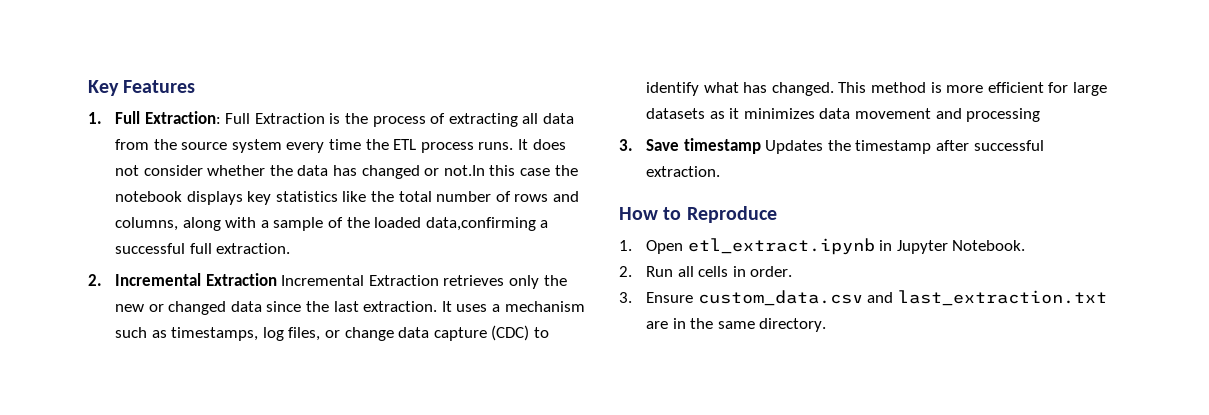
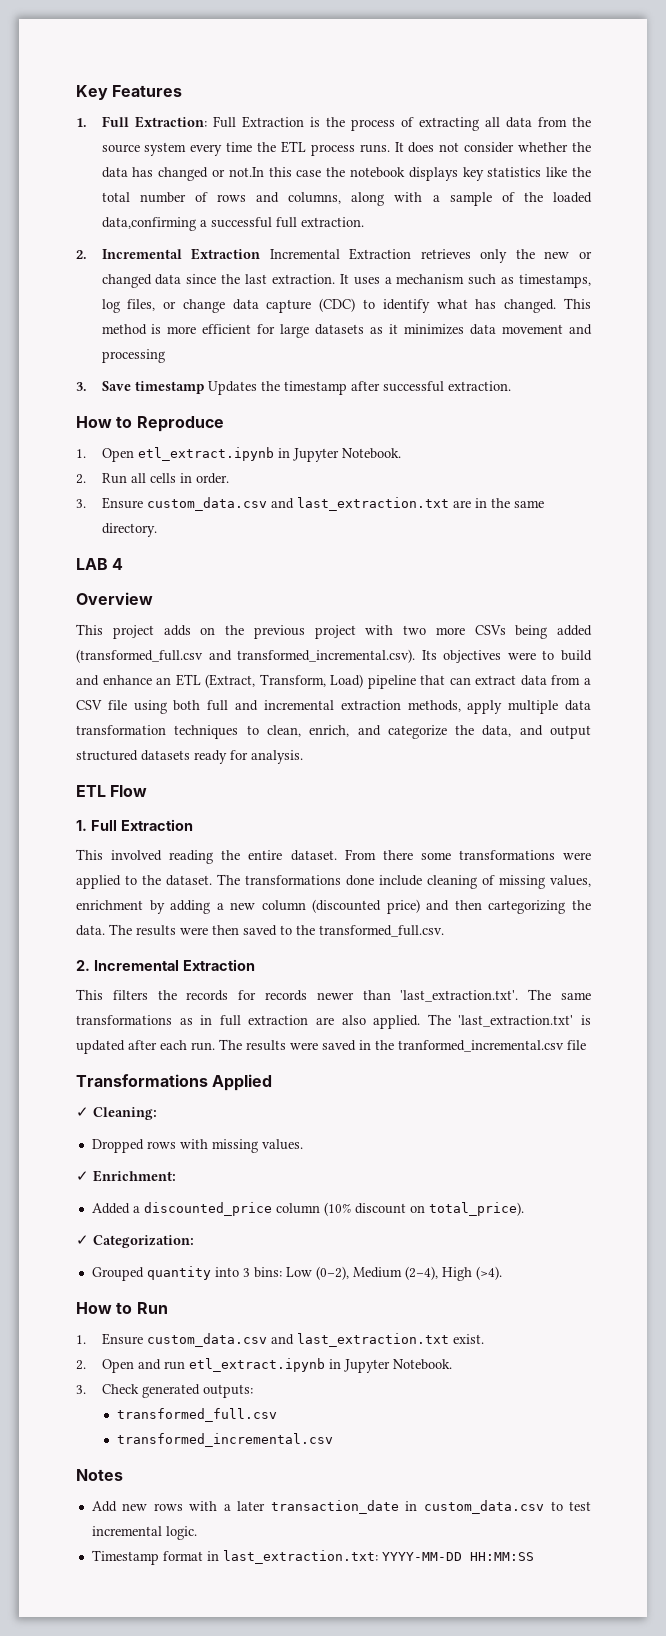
(827, 325) none -> [76,558,124,570] [76,592,153,605] [76,624,592,639] [76,649,592,663] [76,674,592,689] [76,700,591,714] [76,725,592,739] [76,750,303,764] [76,785,148,797] [76,819,193,831] [76,849,592,864] [76,874,591,889] [76,899,591,914] [76,924,444,937] [76,959,255,971] [76,989,591,1002] [76,1014,592,1029] [76,1039,586,1054] [76,1074,273,1091] [76,1107,157,1120] [91,1139,303,1153] [76,1170,176,1182] [91,1202,524,1216] [76,1235,194,1248] [91,1266,502,1281] [76,1302,168,1314] [76,1333,484,1347] [76,1358,452,1373] [76,1384,253,1398] [117,1408,278,1422] [117,1433,334,1447] [76,1469,123,1481] [91,1500,591,1514] [91,1526,197,1540] [91,1550,534,1565] // LAB 4 // Overview // This project adds on the previous project with two more CSVs being added (transformed_full.csv and transformed_incremental.csv). Its objectives were to build and enhance an ETL (Extract, Transform, Load) pipeline that can extract data from a CSV file using both full and incremental extraction methods, apply multiple data transformation techniques to clean, enrich, and categorize the data, and output structured datasets ready for analysis. // ETL Flow // 1. Full Extraction // This involved reading the entire dataset. From there some transformations were applied to the dataset. The transformations done include cleaning of missing values, enrichment by adding a new column (discounted price) and then cartegorizing the data. The results were then saved to the transformed_full.csv. // 2. Incremental Extraction // This filters the records for records newer than 'last_extraction.txt'. The same transformations as in full extraction are also applied. The 'last_extraction.txt' is updated after each run. The results were saved in the tranformed_incremental.csv file // Transformations Applied // ✓ Cleaning: // Dropped rows with missing values. // ✓ Enrichment: // Added a discounted_price column (10% discount on total_price). // ✓ Categorization: // Grouped quantity into 3 bins: Low (0–2), Medium (2–4), High (>4). // How to Run // 1. Ensure custom_data.csv and last_extraction.txt exist. // 2. Open and run etl_extract.ipynb in Jupyter Notebook. // 3. Check generated outputs: // transformed_full.csv // transformed_incremental.csv // Notes // Add new rows with a later transaction_date in custom_data.csv to test incremental logic. // Timestamp format in last_extraction.txt: YYYY-MM-DD HH:MM:SS

